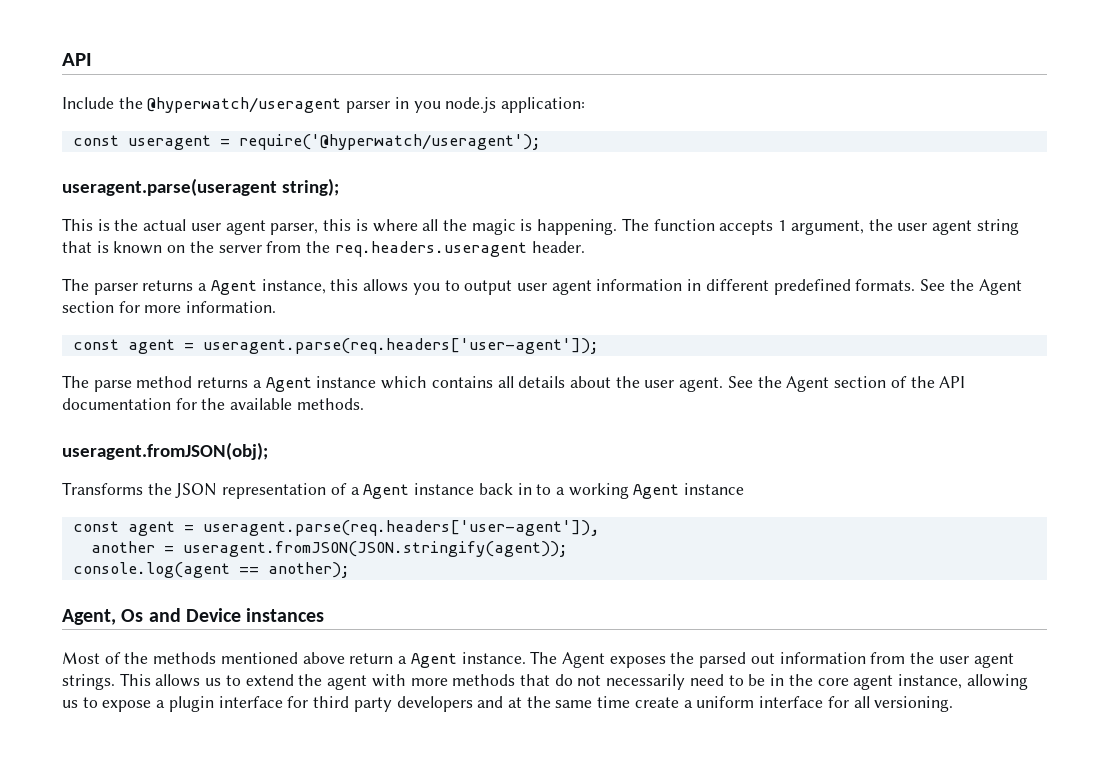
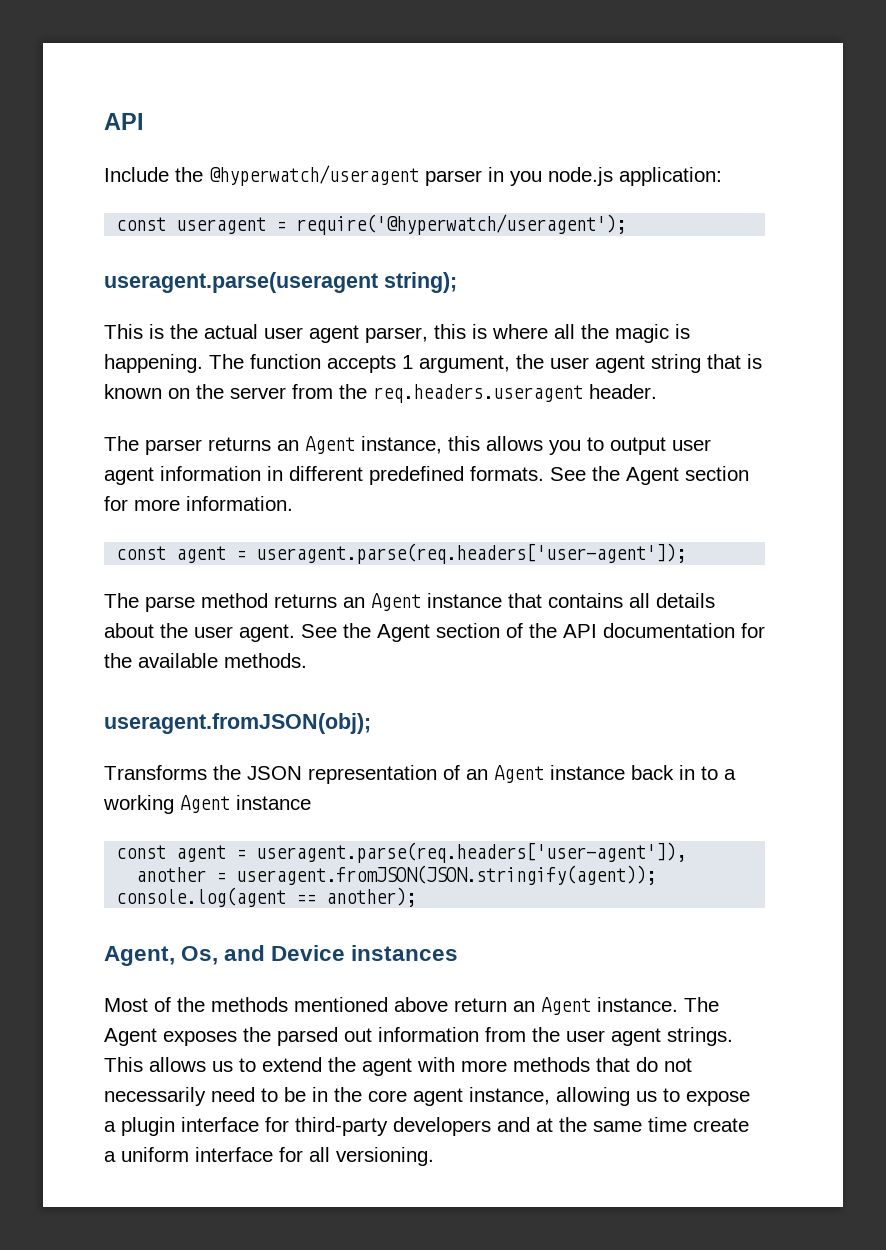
[198,283,208,291] a -> [277,440,299,451] an
[252,376,428,392] a Agent instance which -> [343,593,542,611] an Agent instance that
[350,487,360,495] a -> [466,769,488,780] an
[121,609,144,622] Os -> [181,946,219,965] Os,
[398,656,408,664] a -> [513,1001,535,1012] an
[313,696,392,712] third party -> [295,1117,388,1136] third-party

